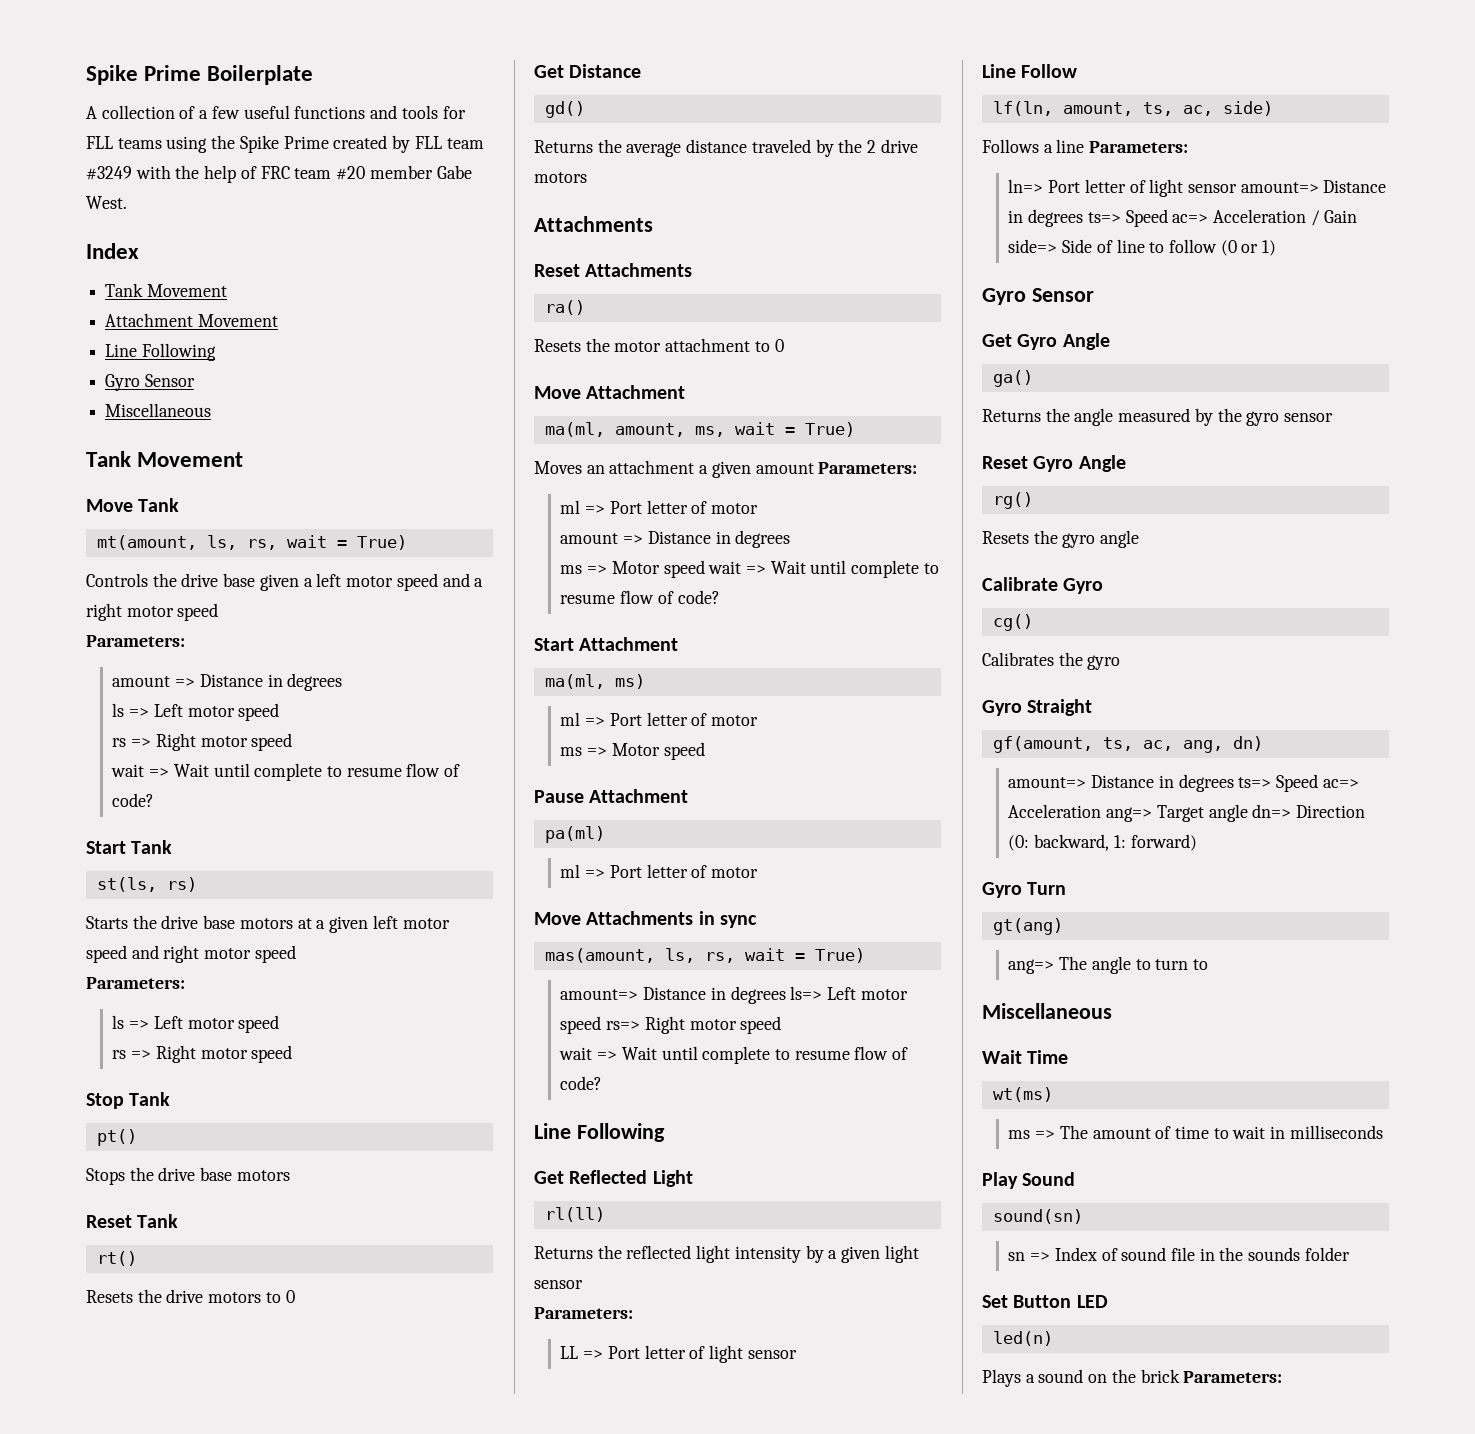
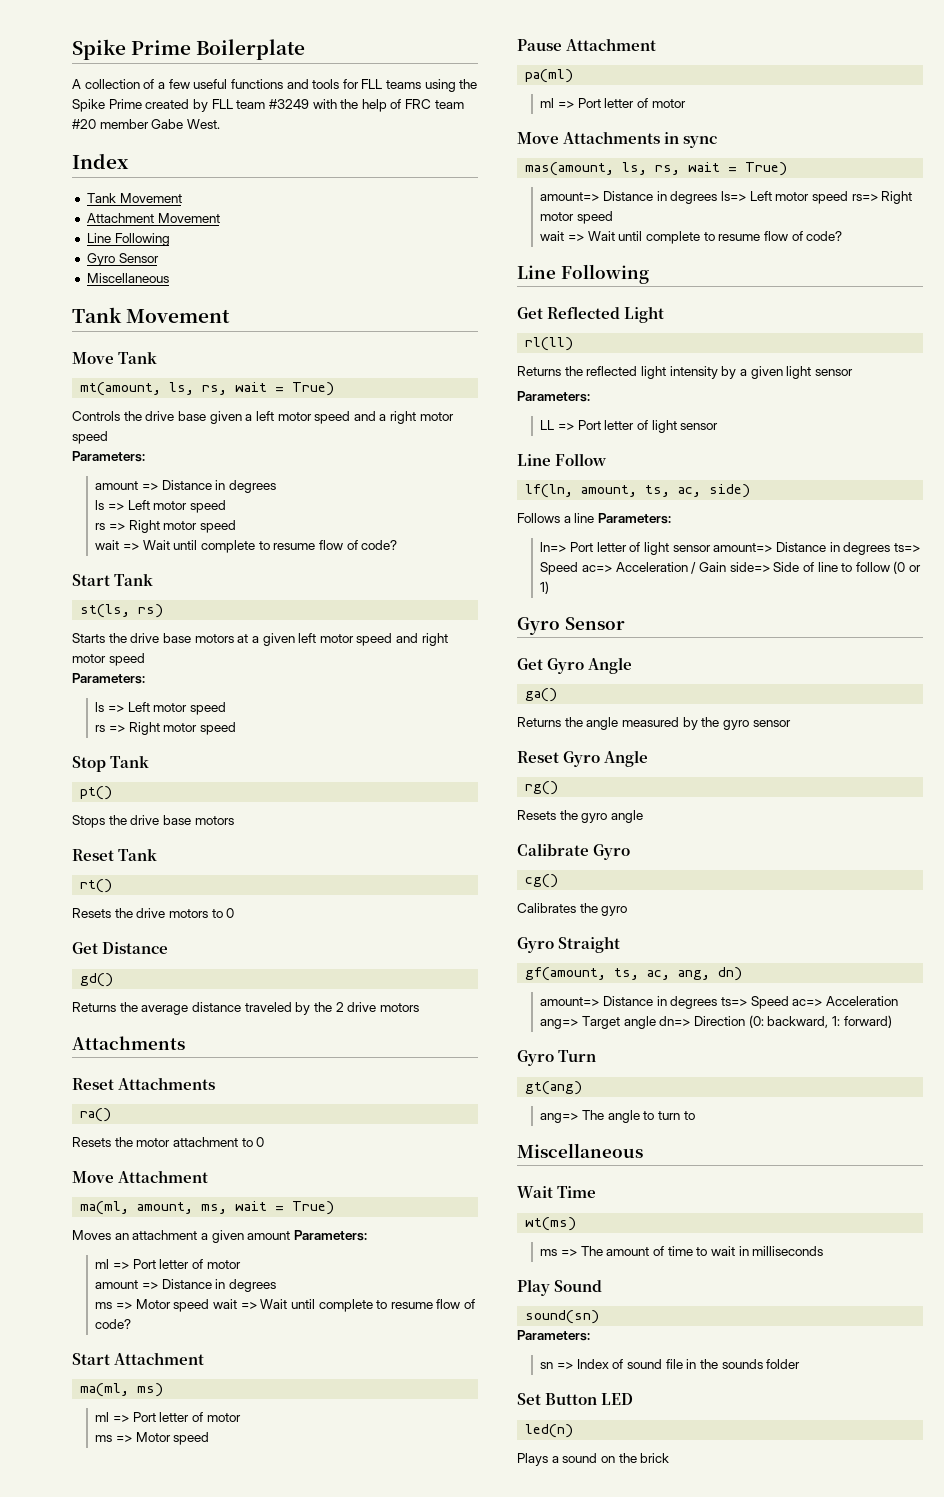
(1083, 1216) none -> [517,1330,590,1341] // Parameters:
[1183,1371,1283,1383] Parameters: -> (670, 1458) none

